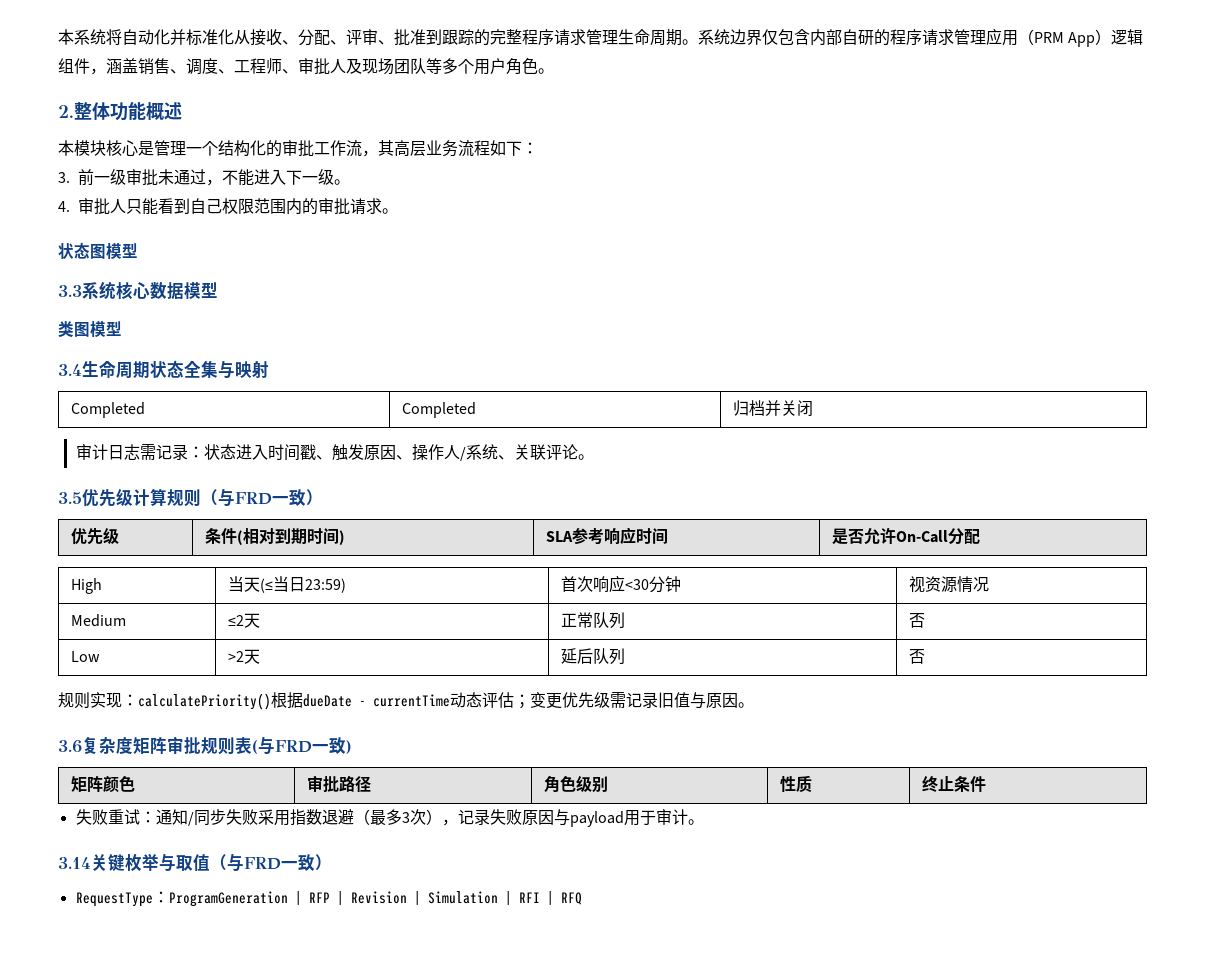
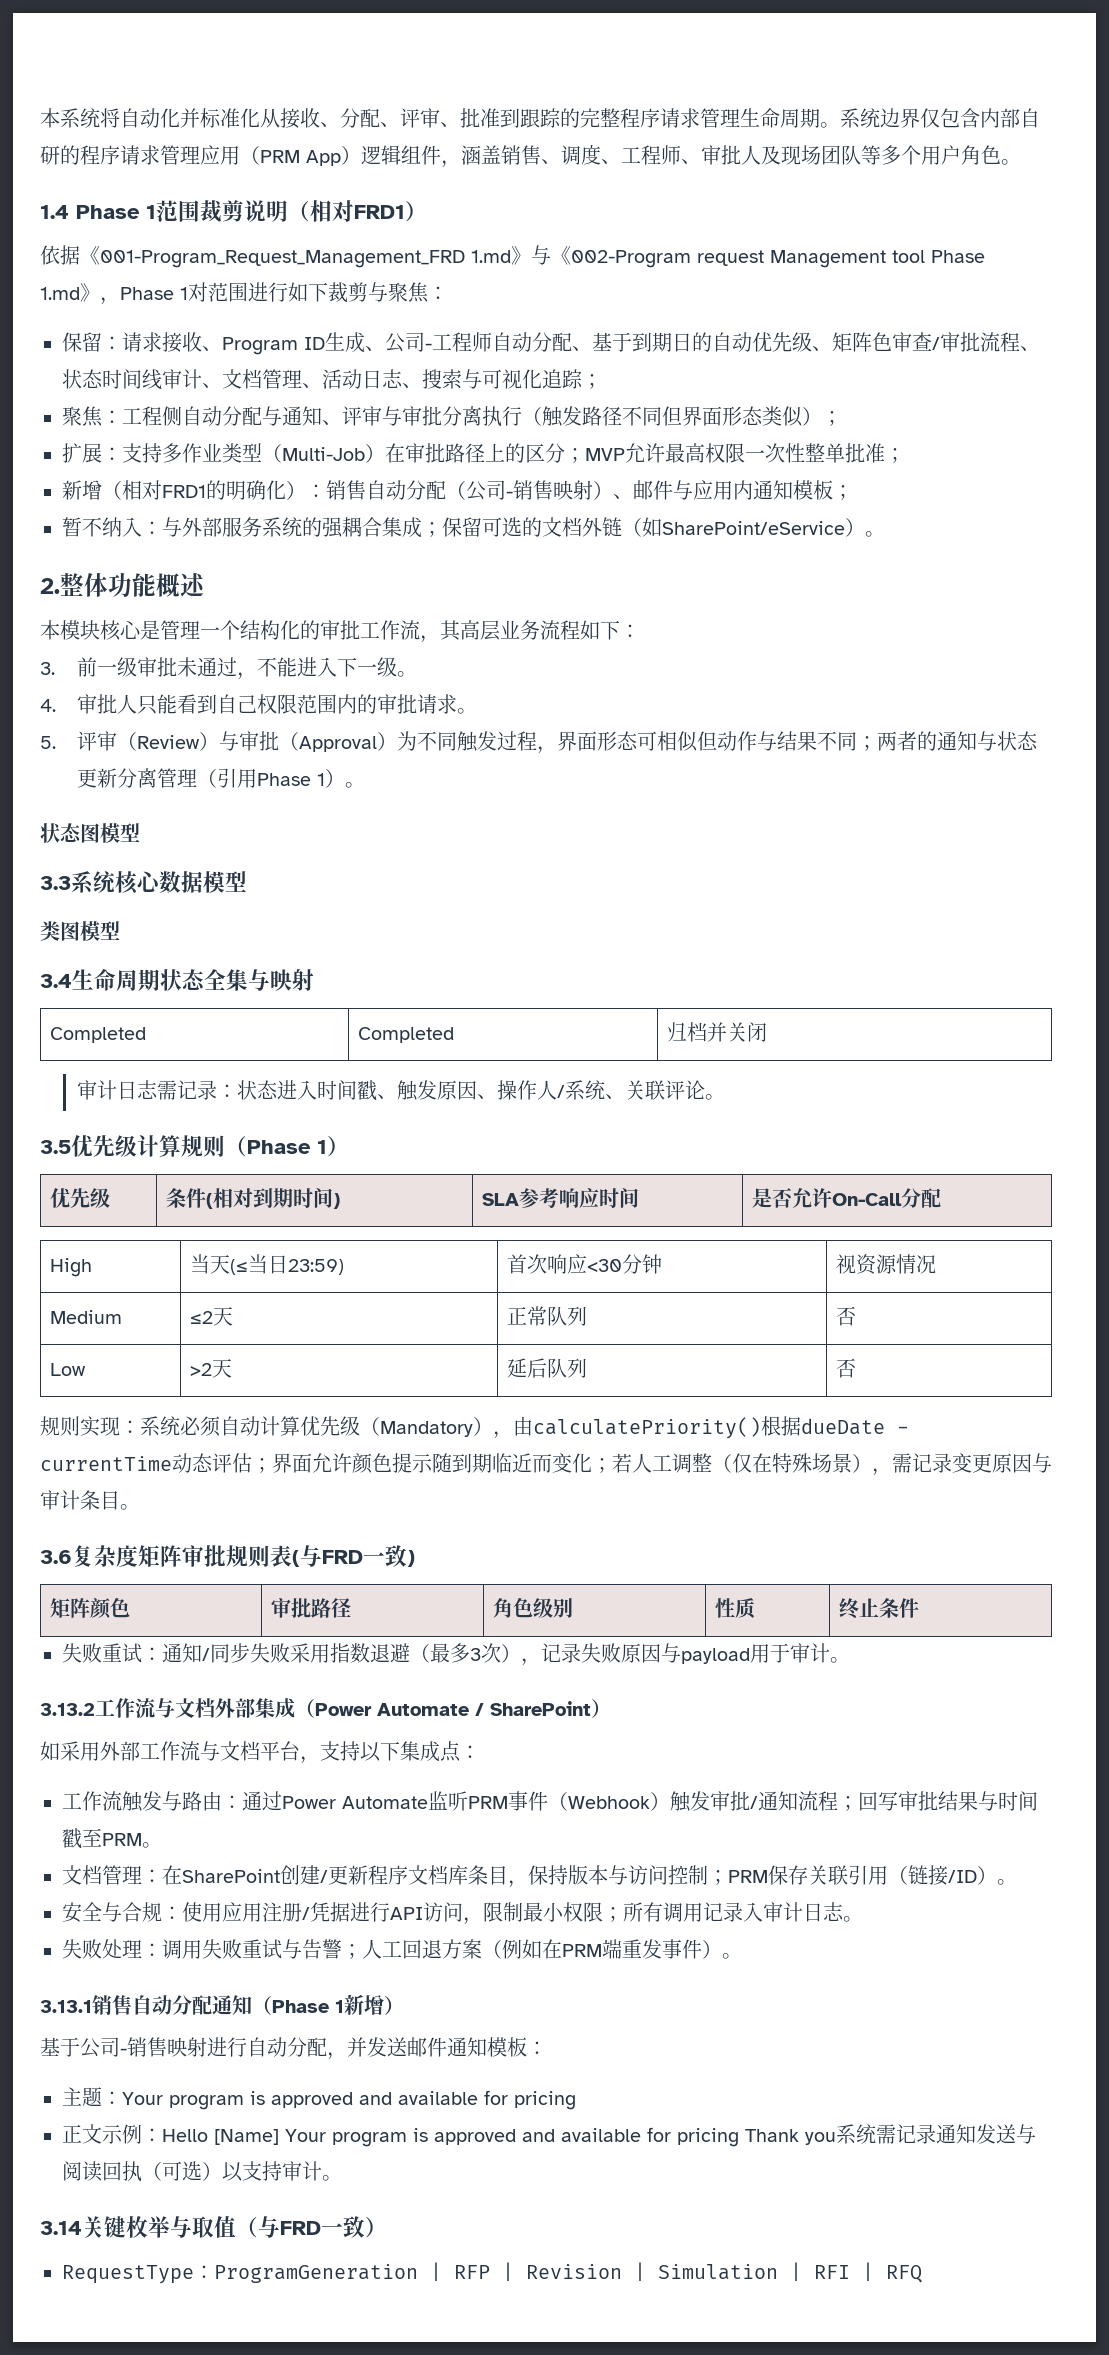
(554, 71) none -> [40,200,427,223] [40,245,985,268] [40,282,448,305] [62,332,1040,355] [62,369,602,390] [62,406,842,427] [62,443,905,463] [62,480,853,501] [62,517,885,538] // 1.4 Phase 1范围裁剪说明（相对FRD1） // 依据《001-Program_Request_Management_FRD 1.md》与《002-Program request Management tool Phase 1.md》，Phase 1对范围进行如下裁剪与聚焦： // 保留：请求接收、Program ID生成、公司-工程师自动分配、基于到期日的自动优先级、矩阵色审查/审批流程、状态时间线审计、文档管理、活动日志、搜索与可视化追踪； // 聚焦：工程侧自动分配与通知、评审与审批分离执行（触发路径不同但界面形态类似）； // 扩展：支持多作业类型（Multi-Job）在审批路径上的区分；MVP允许最高权限一次性整单批准； // 新增（相对FRD1的明确化）：销售自动分配（公司-销售映射）、邮件与应用内通知模板； // 暂不纳入：与外部服务系统的强耦合集成；保留可选的文档外链（如SharePoint/eService）。
(398, 211) none -> [40,731,1038,754] [76,768,365,788] // 5.评审（Review）与审批（Approval）为不同触发过程，界面形态可相似但动作与结果不同；两者的通知与状态更新分离管理（引用Phase 1）。
[218,488,306,506] 与FRD一致 -> [247,1140,327,1154] Phase 1
(138, 700) none -> [140,1416,533,1439] 系统必须自动计算优先级（Mandatory），由
[530,692,738,709] 变更优先级需记录旧值与原因 -> [272,1453,1052,1476] [40,1490,120,1510] 界面允许颜色提示随到期临近而变化；若人工调整（仅在特殊场景），需记录变更原因与审计条目
(704, 822) none -> [40,1698,611,1718] [40,1741,480,1764] [62,1791,1038,1812] [62,1828,162,1849] [62,1865,1017,1888] [62,1902,863,1925] [62,1939,742,1959] [40,1994,404,2015] [40,2037,547,2060] [62,2087,576,2110] [62,2124,1036,2147] [62,2161,342,2182] // 3.13.2工作流与文档外部集成（Power Automate / SharePoint） // 如采用外部工作流与文档平台，支持以下集成点： // 工作流触发与路由：通过Power Automate监听PRM事件（Webhook）触发审批/通知流程；回写审批结果与时间戳至PRM。 // 文档管理：在SharePoint创建/更新程序文档库条目，保持版本与访问控制；PRM保存关联引用（链接/ID）。 // 安全与合规：使用应用注册/凭据进行API访问，限制最小权限；所有调用记录入审计日志。 // 失败处理：调用失败重试与告警；人工回退方案（例如在PRM端重发事件）。 // 3.13.1销售自动分配通知（Phase 1新增） // 基于公司-销售映射进行自动分配，并发送邮件通知模板： // 主题：Your program is approved and available for pricing // 正文示例：Hello [Name] Your program is approved and available for pricing Thank you系统需记录通知发送与阅读回执（可选）以支持审计。

